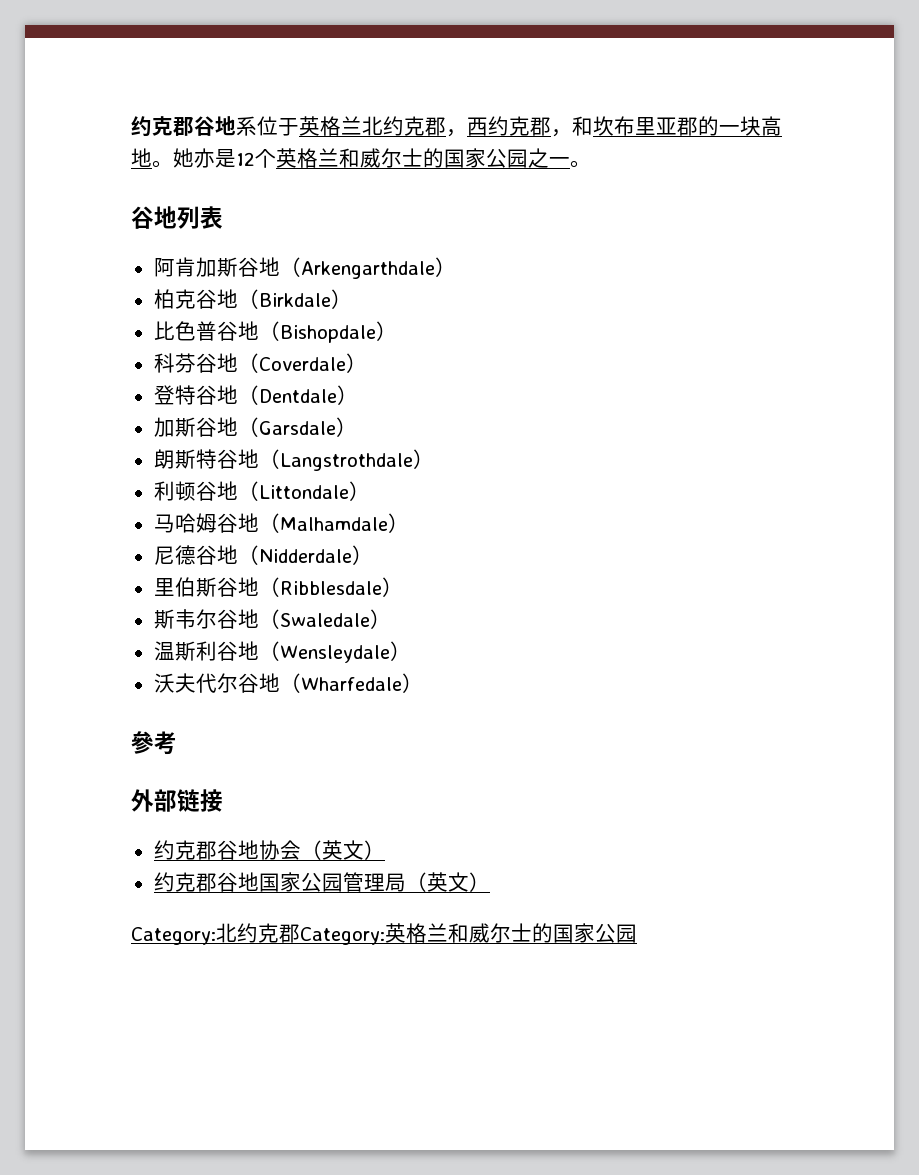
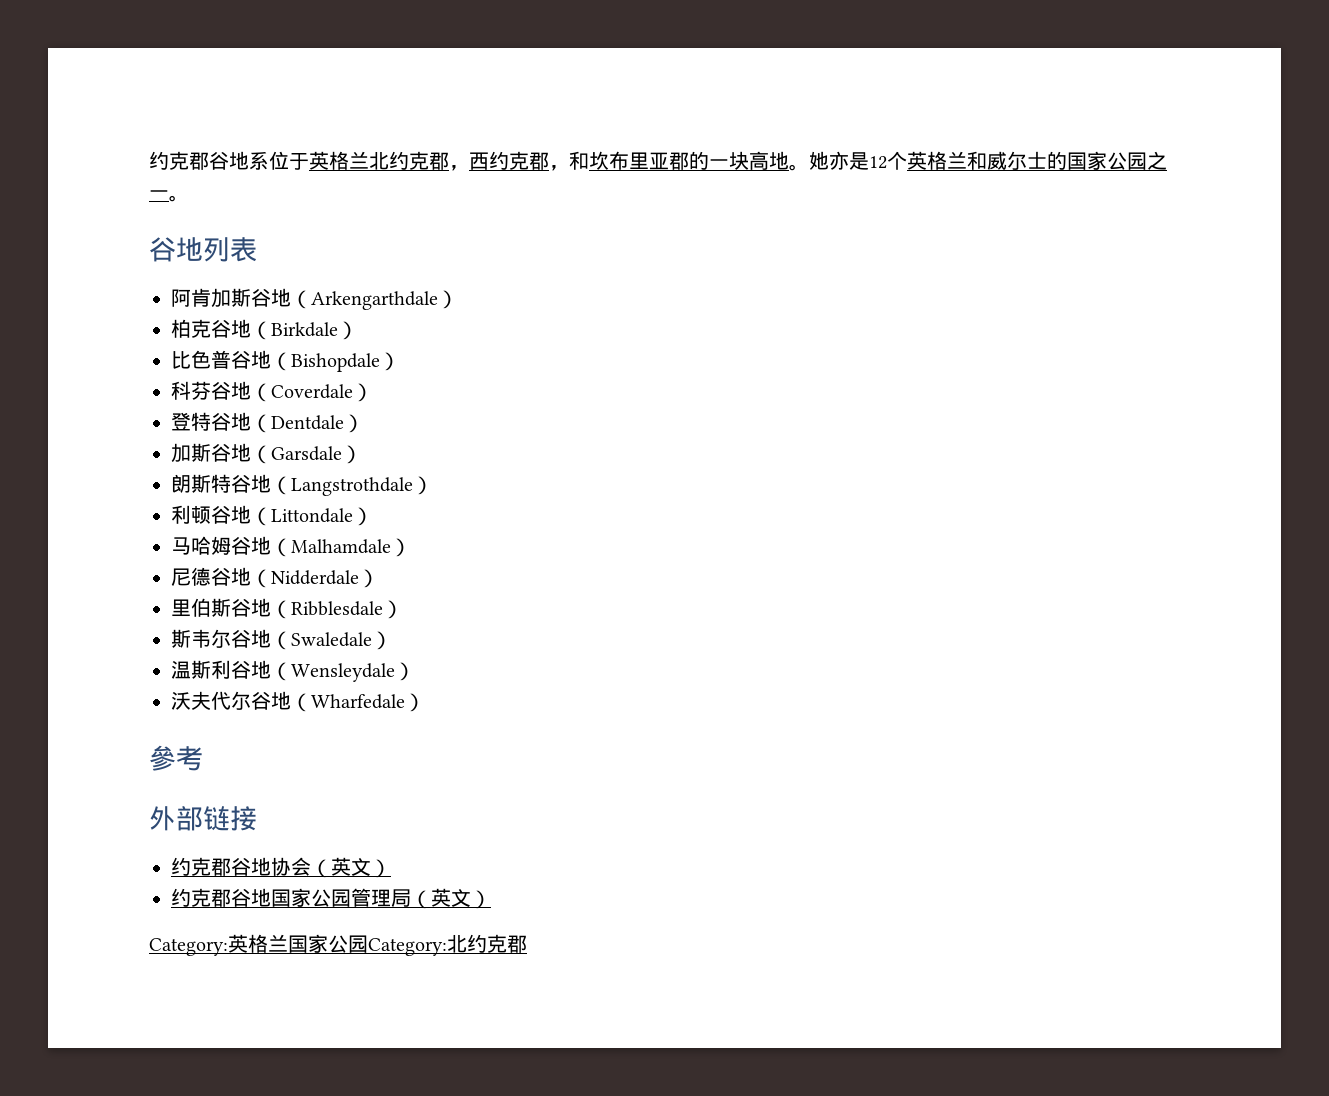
[216,923,637,945] 北约克郡Category:英格兰和威尔士的国家公园 -> [228,934,527,956] 英格兰国家公园Category:北约克郡

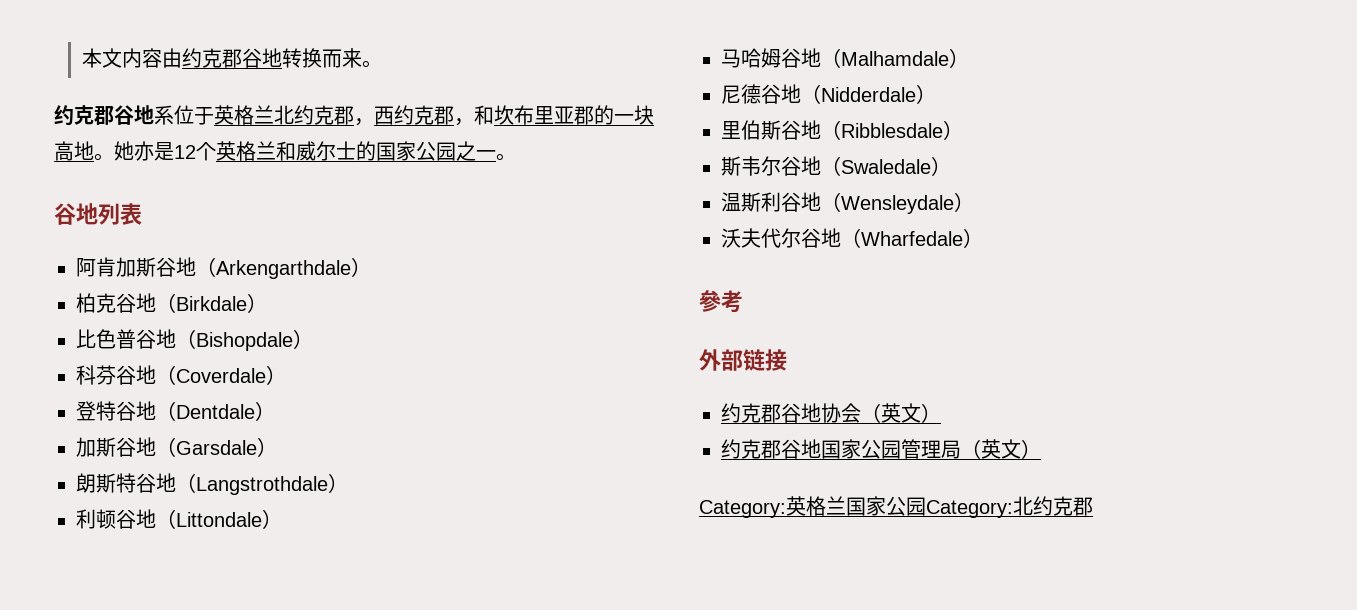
(149, 160) none -> [81,48,382,68] 本文内容由约克郡谷地转换而来。 //

